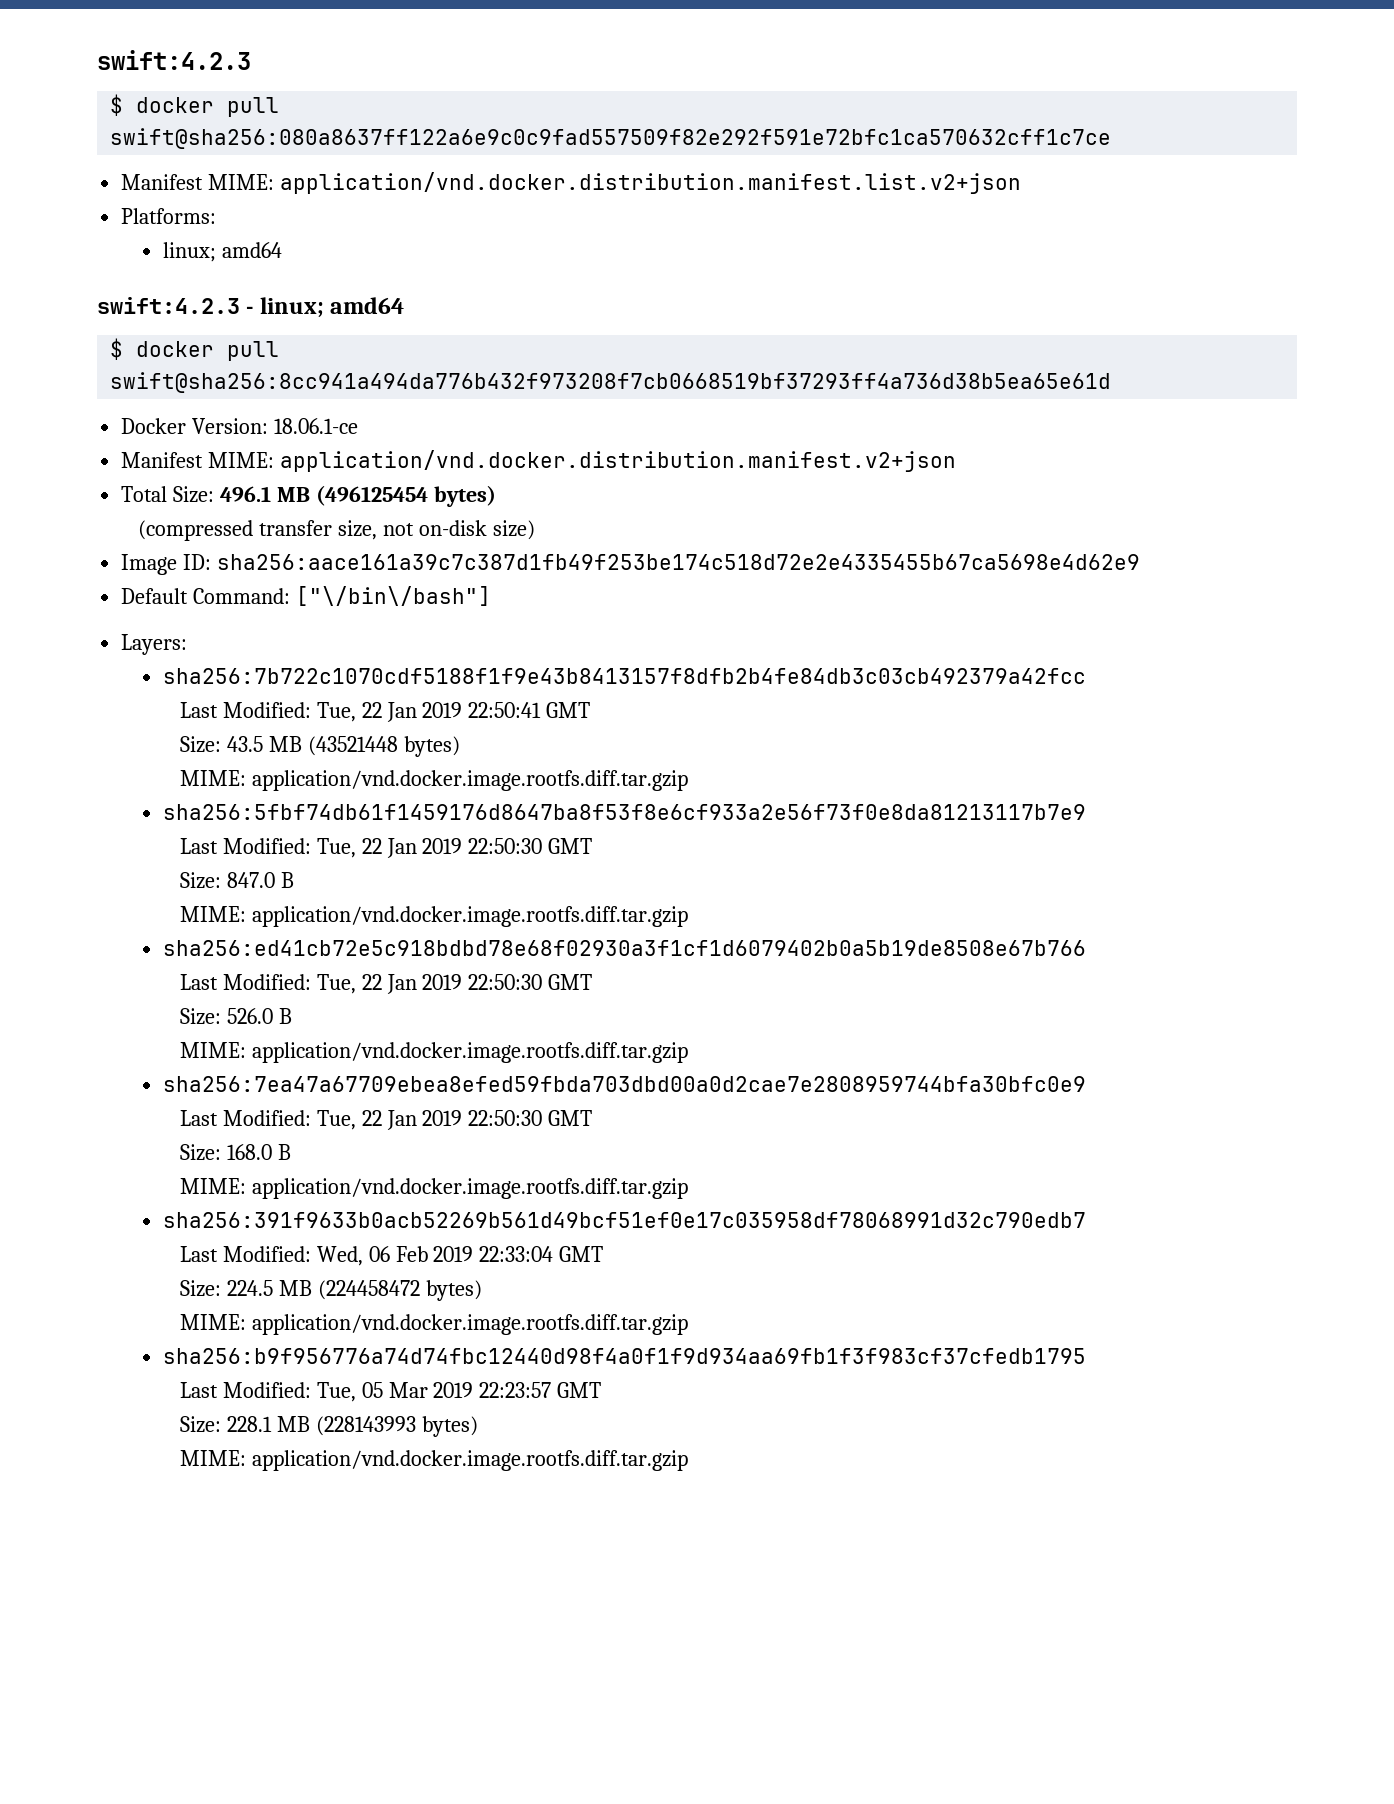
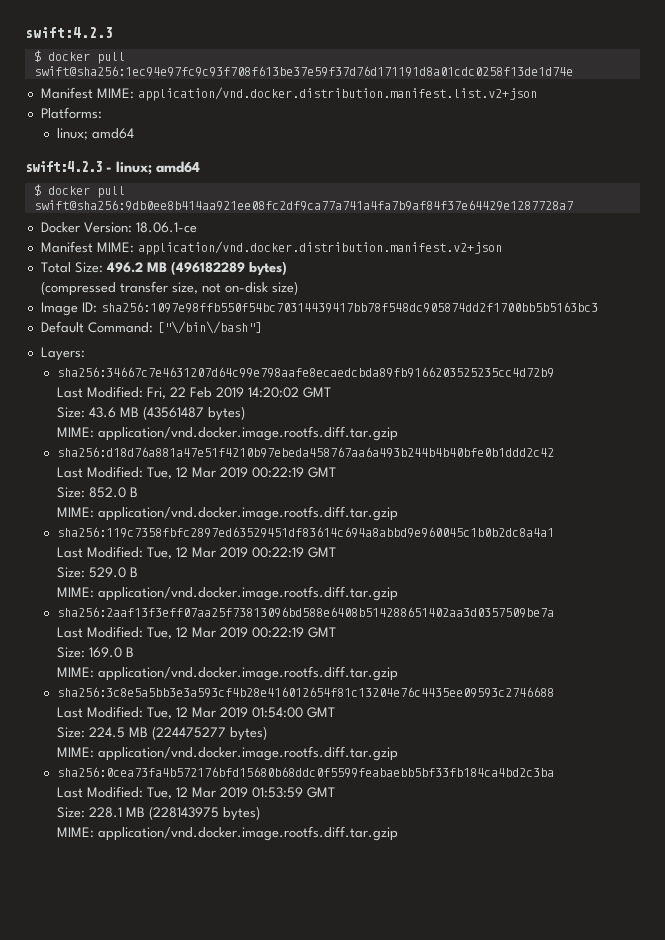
[110,128,1112,149] swift@sha256:080a8637ff122a6e9c0c9fad557509f82e292f591e72bfc1ca570632cff1c7ce -> [33,66,573,77] swift@sha256:1ec94e97fc9c93f708f613be37e59f37d76d171191d8a01cdc0258f13de1d74e
[110,372,1112,393] swift@sha256:8cc941a494da776b432f973208f7cb0668519bf37293ff4a736d38b5ea65e61d -> [33,200,573,211] swift@sha256:9db0ee8b414aa921ee08fc2df9ca77a741a4fa7b9af84f37e64429e1287728a7
[220,485,428,506] 496.1 MB (496125454 -> [106,261,245,276] 496.2 MB (496182289
[217,554,1141,570] sha256:aace161a39c7c387d1fb49f253be174c518d72e2e4335455b67ca5698e4d62e9 -> [100,302,598,313] sha256:1097e98ffb550f54bc70314439417bb78f548dc905874dd2f1700bb5b5163bc3
[162,668,1086,684] [179,702,591,722] [179,736,460,757] [179,770,688,791] [162,804,1086,820] [179,838,593,858] [179,872,294,889] [179,906,688,927] [162,940,1086,956] [179,974,593,994] [179,1008,292,1025] [179,1042,688,1063] [162,1076,1086,1092] [179,1110,593,1130] [179,1144,291,1161] [179,1178,688,1199] [162,1212,1086,1228] [179,1246,554,1266] sha256:7b722c1070cdf5188f1f9e43b8413157f8dfb2b4fe84db3c03cb492379a42fcc // Last Modified: Tue, 22 Jan 2019 22:50:41 GMT // Size: 43.5 MB (43521448 bytes) // MIME: application/vnd.docker.image.rootfs.diff.tar.gzip // sha256:5fbf74db61f1459176d8647ba8f53f8e6cf933a2e56f73f0e8da81213117b7e9 // Last Modified: Tue, 22 Jan 2019 22:50:30 GMT // Size: 847.0 B // MIME: application/vnd.docker.image.rootfs.diff.tar.gzip // sha256:ed41cb72e5c918bdbd78e68f02930a3f1cf1d6079402b0a5b19de8508e67b766 // Last Modified: Tue, 22 Jan 2019 22:50:30 GMT // Size: 526.0 B // MIME: application/vnd.docker.image.rootfs.diff.tar.gzip // sha256:7ea47a67709ebea8efed59fbda703dbd00a0d2cae7e2808959744bfa30bfc0e9 // Last Modified: Tue, 22 Jan 2019 22:50:30 GMT // Size: 168.0 B // MIME: application/vnd.docker.image.rootfs.diff.tar.gzip // sha256:391f9633b0acb52269b561d49bcf51ef0e17c035958df78068991d32c790edb7 // Last Modified: Wed, 06 Feb 2019 22:33:04 -> [56,367,554,378] [56,386,331,399] [56,406,245,421] [56,426,398,441] [56,447,554,458] [56,466,336,479] [56,487,138,498] [56,506,398,521] [56,527,554,538] [56,546,336,559] [56,567,138,578] [56,586,398,601] [56,607,554,618] [56,626,336,639] [56,647,134,658] [56,666,398,681] [56,687,554,698] [56,706,303,719] sha256:34667c7e4631207d64c99e798aafe8ecaedcbda89fb9166203525235cc4d72b9 // Last Modified: Fri, 22 Feb 2019 14:20:02 GMT // Size: 43.6 MB (43561487 bytes) // MIME: application/vnd.docker.image.rootfs.diff.tar.gzip // sha256:d18d76a881a47e51f4210b97ebeda458767aa6a493b244b4b40bfe0b1ddd2c42 // Last Modified: Tue, 12 Mar 2019 00:22:19 GMT // Size: 852.0 B // MIME: application/vnd.docker.image.rootfs.diff.tar.gzip // sha256:119c7358fbfc2897ed63529451df83614c694a8abbd9e960045c1b0b2dc8a4a1 // Last Modified: Tue, 12 Mar 2019 00:22:19 GMT // Size: 529.0 B // MIME: application/vnd.docker.image.rootfs.diff.tar.gzip // sha256:2aaf13f3eff07aa25f73813096bd588e6408b514288651402aa3d0357509be7a // Last Modified: Tue, 12 Mar 2019 00:22:19 GMT // Size: 169.0 B // MIME: application/vnd.docker.image.rootfs.diff.tar.gzip // sha256:3c8e5a5bb3e3a593cf4b28e416012654f81c13204e76c4435ee09593c2746688 // Last Modified: Tue, 12 Mar 2019 01:54:00
[317,1280,482,1301] [179,1314,688,1335] [162,1348,1086,1364] [179,1382,552,1402] (224458472 bytes) // MIME: application/vnd.docker.image.rootfs.diff.tar.gzip // sha256:b9f956776a74d74fbc12440d98f4a0f1f9d934aa69fb1f3f983cf37cfedb1795 // Last Modified: Tue, 05 Mar 2019 22:23:57 -> [151,726,267,741] [56,746,398,761] [56,767,554,778] [56,786,303,799] (224475277 bytes) // MIME: application/vnd.docker.image.rootfs.diff.tar.gzip // sha256:0cea73fa4b572176bfd15680b68ddc0f5599feabaebb5bf33fb184ca4bd2c3ba // Last Modified: Tue, 12 Mar 2019 01:53:59
[315,1416,416,1436] (228143993 -> [148,806,219,820] (228143975

